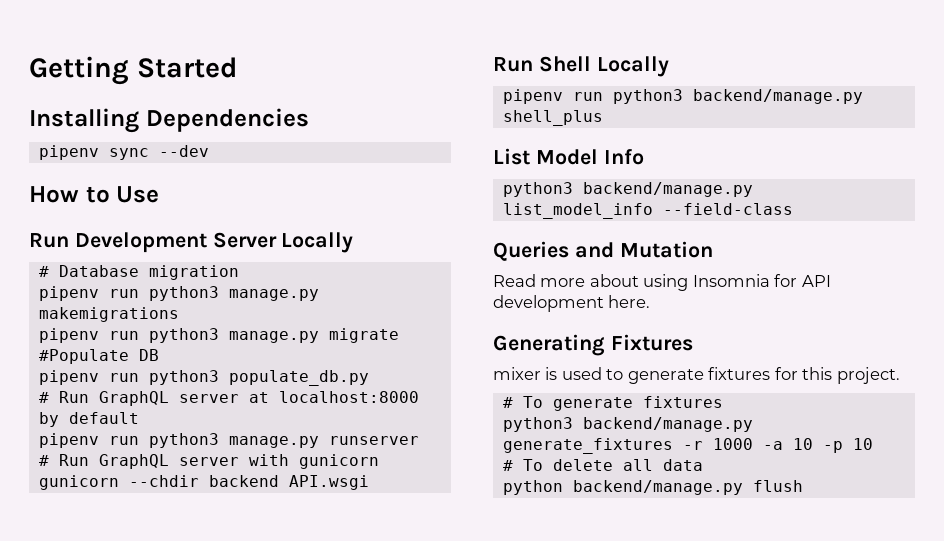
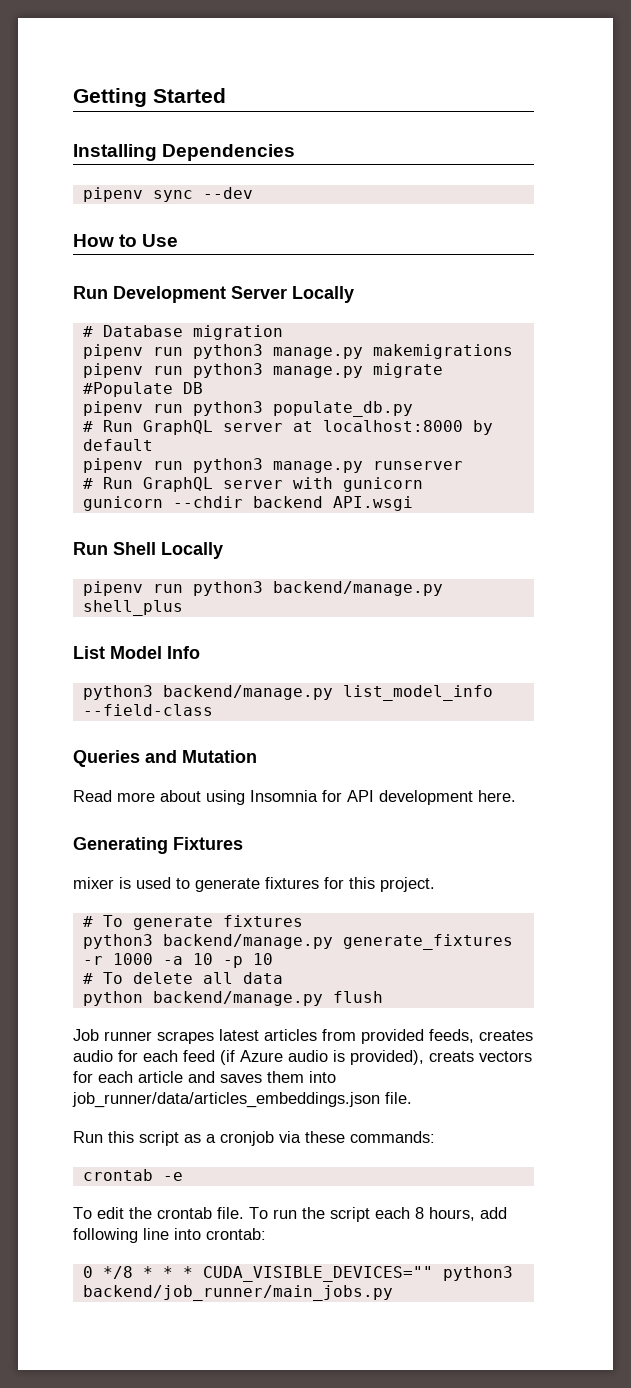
(803, 486) none -> [73,1029,533,1044] [73,1050,532,1065] [73,1071,336,1083] [72,1092,412,1108] [73,1131,435,1146] [82,1169,183,1181] [73,1207,507,1222] [73,1228,266,1243] [82,1266,513,1282] [82,1285,393,1301] // Job runner scrapes latest articles from provided feeds, creates audio for each feed (if Azure audio is provided), creats vectors for each article and saves them into job_runner/data/articles_embeddings.json file. // Run this script as a cronjob via these commands: // crontab -e // To edit the crontab file. To run the script each 8 hours, add following line into crontab: // 0 */8 * * * CUDA_VISIBLE_DEVICES="" python3 backend/job_runner/main_jobs.py

